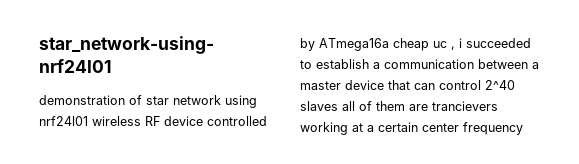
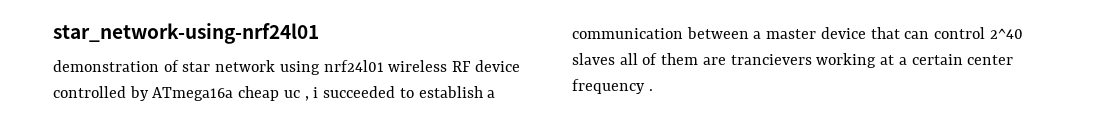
(523, 128) none -> [648,89,653,91] .

